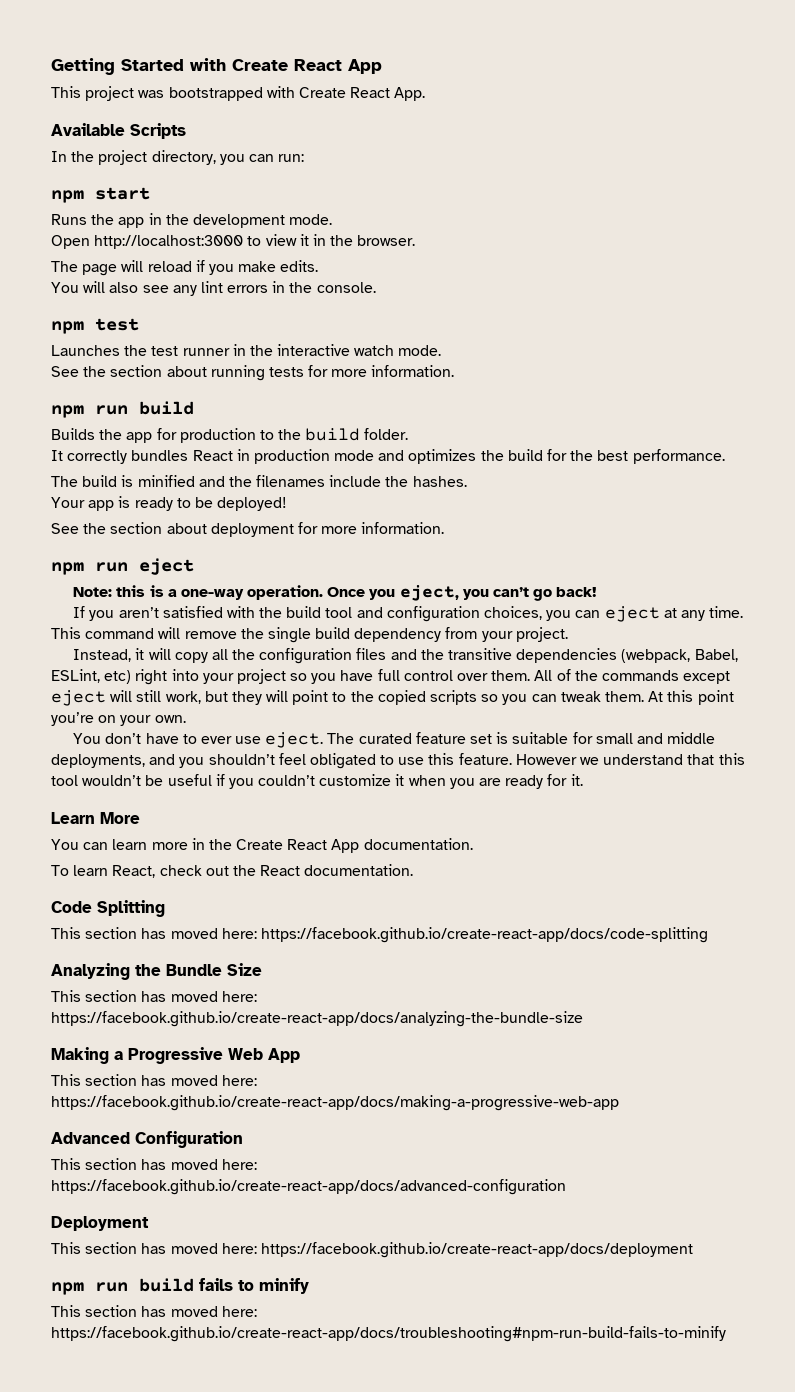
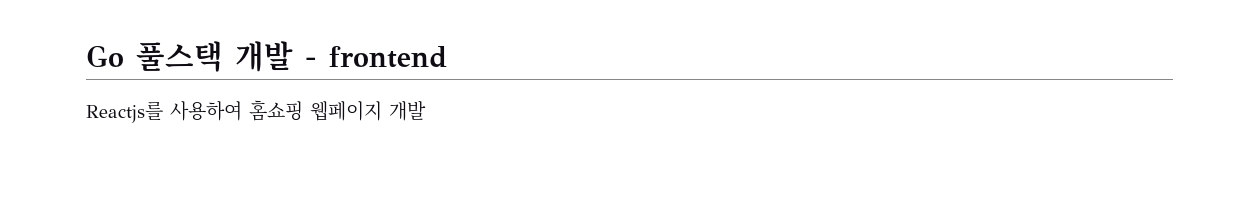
[51,58,382,75] [51,86,426,101] [51,123,186,139] [51,150,305,165] [51,187,150,203] [51,213,333,228] [51,234,416,249] [51,260,319,276] [51,281,376,296] [51,318,139,334] [51,344,442,356] [51,365,455,381] [51,401,194,418] [51,428,409,443] [51,449,725,464] [51,475,467,487] [51,496,288,511] [51,522,445,537] [51,558,194,575] [73,585,598,601] [73,606,744,622] [51,627,568,643] [73,648,738,664] [51,669,731,685] [51,690,734,706] [51,712,186,726] [73,732,716,748] [51,753,745,769] [51,774,583,789] [51,812,140,824] [51,838,473,853] [51,864,414,878] [51,900,165,917] [51,927,708,943] [51,963,262,980] [51,990,257,1002] [51,1011,583,1027] [51,1047,300,1064] [51,1074,257,1086] [51,1095,619,1111] [51,1131,243,1148] [51,1158,257,1170] [51,1179,566,1195] [51,1216,149,1231] [51,1242,693,1258] [51,1278,309,1295] [51,1305,257,1317] [51,1326,726,1342] Getting Started with Create React App // This project was bootstrapped with Create React App. // Available Scripts // In the project directory, you can run: // npm start // Runs the app in the development mode. // Open http://localhost:3000 to view it in the browser. // The page will reload if you make edits. // You will also see any lint errors in the console. // npm test // Launches the test runner in the interactive watch mode. // See the section about running tests for more information. // npm run build // Builds the app for production to the build folder. // It correctly bundles React in production mode and optimizes the build for the best performance. // The build is minified and the filenames include the hashes. // Your app is ready to be deployed! // See the section about deployment for more information. // npm run eject // Note: this is a one-way operation. Once you eject, you can’t go back! // If you aren’t satisfied with the build tool and configuration choices, you can eject at any time. This command will remove the single build dependency from your project. // Instead, it will copy all the configuration files and the transitive dependencies (webpack, Babel, ESLint, etc) right into your project so you have full control over them. All of the commands except eject will still work, but they will point to the copied scripts so you can tweak them. At this point you’re on your own. // You don’t have to ever use eject. The curated feature set is suitable for small and middle deployments, and you shouldn’t feel obligated to use this feature. However we understand that this tool wouldn’t be useful if you couldn’t customize it when you are ready for it. // Learn More // You can learn more in the Create React App documentation. // To learn React, check out the React documentation. // Code Splitting // This section has moved here: https://facebook.github.io/create-react-app/docs/code-splitting // Analyzing the Bundle Size // This section has moved here: https://facebook.github.io/create-react-app/docs/analyzing-the-bundle-size // Making a Progressive Web App // This section has moved here: https://facebook.github.io/create-react-app/docs/making-a-progressive-web-app // Advanced Configuration // This section has moved here: https://facebook.github.io/create-react-app/docs/advanced-configuration // Deployment // This section has moved here: https://facebook.github.io/create-react-app/docs/deployment // npm run build fails to minify // This section has moved here: https://facebook.github.io/create-react-app/docs/troubleshooting#npm-run-build-fails-to-minify -> [86,41,447,72] [86,100,426,123] Go 풀스택 개발 - frontend // Reactjs를 사용하여 홈쇼핑 웹페이지 개발

